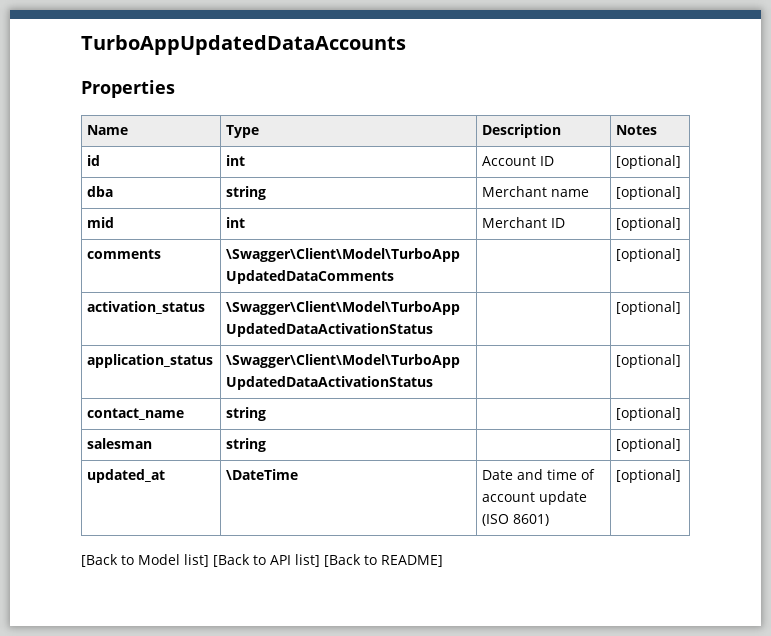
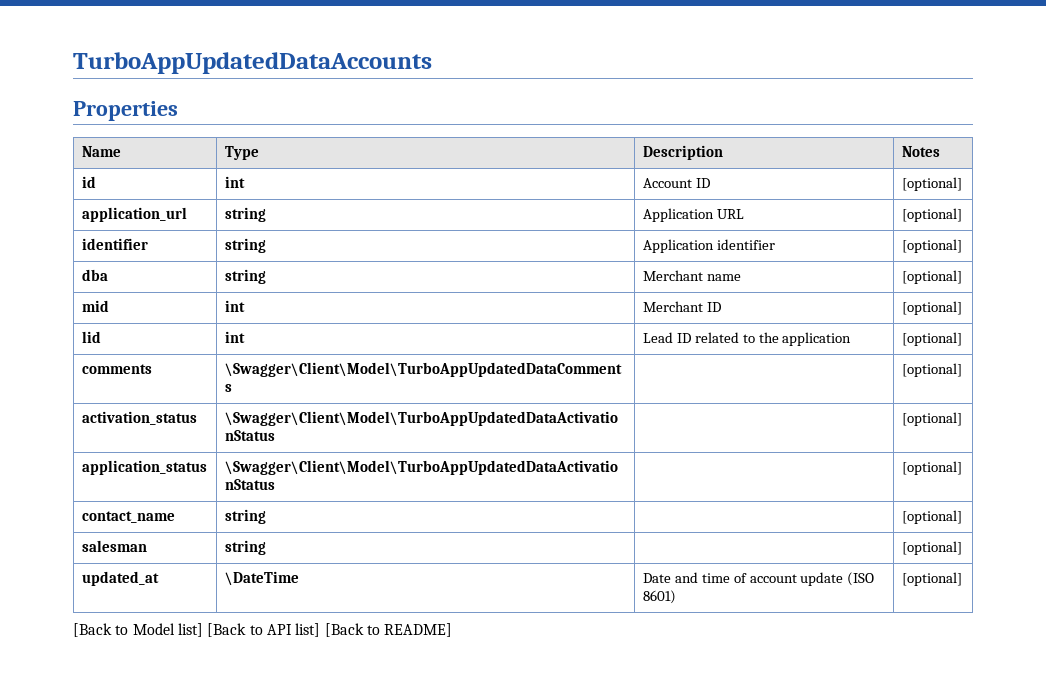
(682, 162) none -> [81,207,187,222] [224,207,266,222] [642,208,744,222] [901,208,962,222] [81,238,148,250] [224,238,266,253] [642,239,775,253] [901,239,962,253] // application_url | string | Application URL | [optional] // identifier | string | Application identifier | [optional]
(682, 224) none -> [81,331,101,343] [224,331,245,343] [642,332,852,346] [901,332,962,346] // lid | int | Lead ID related to the application | [optional]

